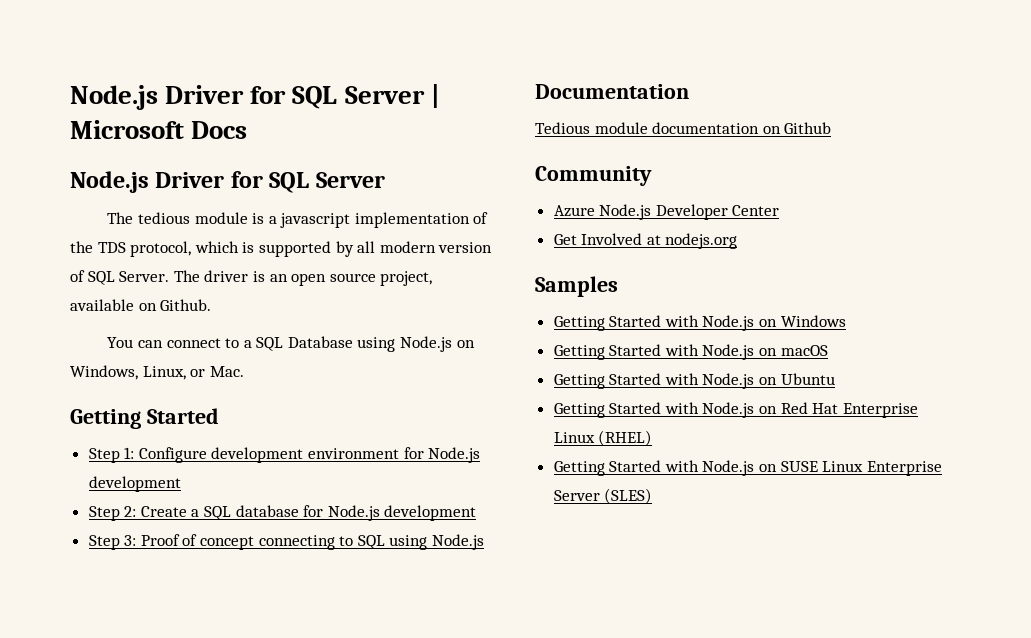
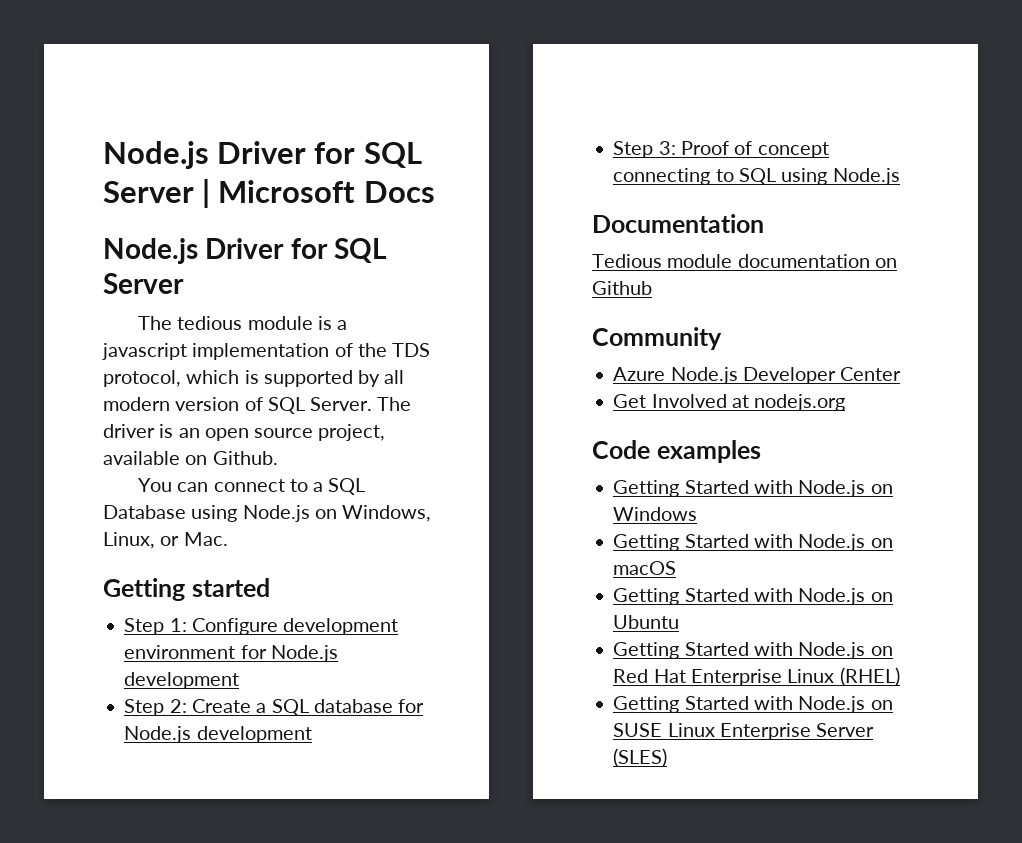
[146,408,219,424] Started -> [191,578,270,597] started
[535,276,618,297] Samples -> [592,440,761,463] Code examples

